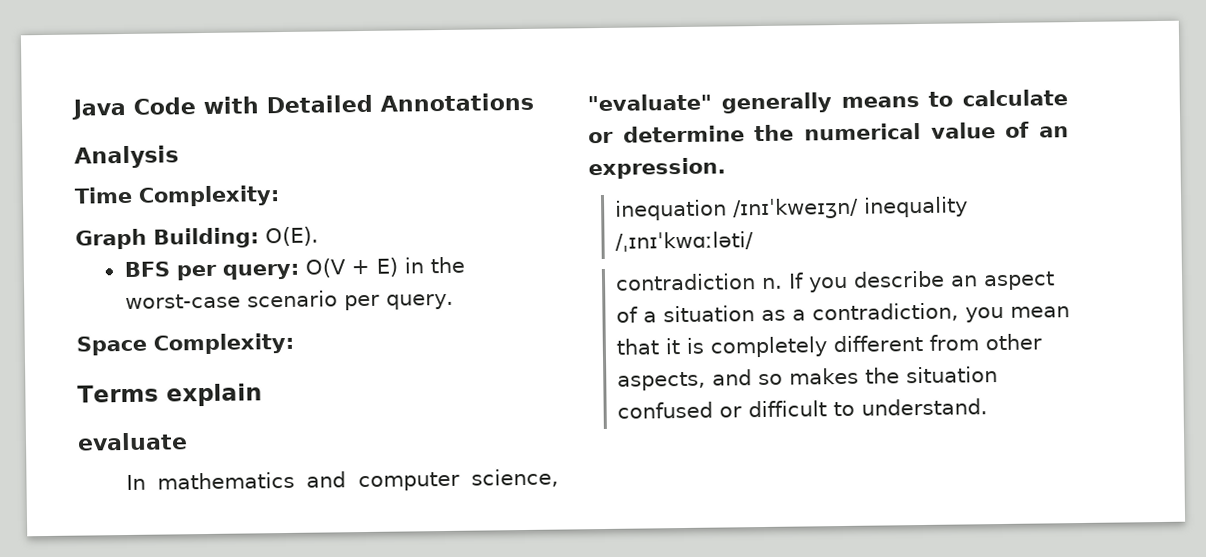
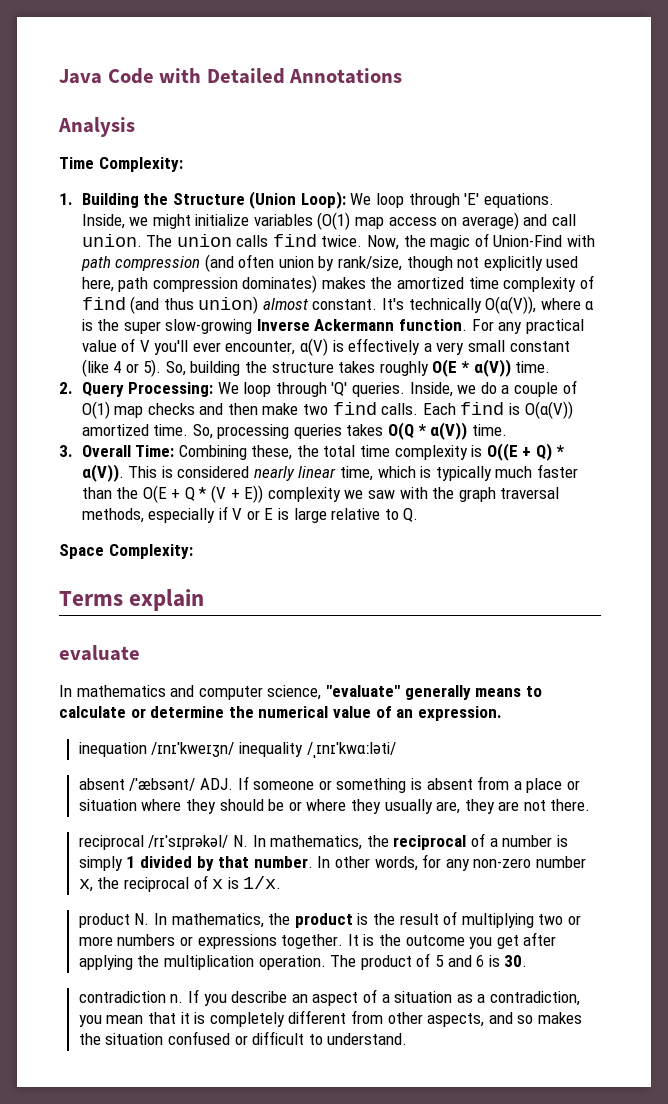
[75,226,319,250] [123,256,465,281] [124,290,454,311] Graph Building: O(E). // BFS per query: O(V + E) in the worst-case scenario per query. -> [59,191,554,209] [81,212,576,230] [81,233,595,250] [80,254,579,272] [81,275,594,293] [81,296,595,314] [81,319,584,334] [81,338,570,356] [81,359,551,377] [59,380,577,397] [81,401,573,419] [81,422,507,440] [59,443,564,461] [81,464,578,482] [81,485,560,503] [81,506,419,523] 1. Building the Structure (Union Loop): We loop through 'E' equations. Inside, we might initialize variables (O(1) map access on average) and call union. The union calls find twice. Now, the magic of Union-Find with path compression (and often union by rank/size, though not explicitly used here, path compression dominates) makes the amortized time complexity of find (and thus union) almost constant. It's technically O(α(V)), where α is the super slow-growing Inverse Ackermann function. For any practical value of V you'll ever encounter, α(V) is effectively a very small constant (like 4 or 5). So, building the structure takes roughly O(E * α(V)) time. // 2. Query Processing: We loop through 'Q' queries. Inside, we do a couple of O(1) map checks and then make two find calls. Each find is O(α(V)) amortized time. So, processing queries takes O(Q * α(V)) time. // 3. Overall Time: Combining these, the total time complexity is O((E + Q) * α(V)). This is considered nearly linear time, which is typically much faster than the O(E + Q * (V + E)) complexity we saw with the graph traversal methods, especially if V or E is large relative to Q.
(755, 241) none -> [78,776,580,793] [78,799,591,814] [78,833,568,850] [78,854,586,871] [78,875,282,892] [78,911,581,928] [78,932,557,949] [78,953,528,970] // absent /ˈæbsənt/ ADJ. If someone or something is absent from a place or situation where they should be or where they usually are, they are not there. // reciprocal /rɪˈsɪprəkəl/ N. In mathematics, the reciprocal of a number is simply 1 divided by that number. In other words, for any non-zero number x, the reciprocal of x is 1/x. // product N. In mathematics, the product is the result of multiplying two or more numbers or expressions together. It is the outcome you get after applying the multiplication operation. The product of 5 and 6 is 30.

